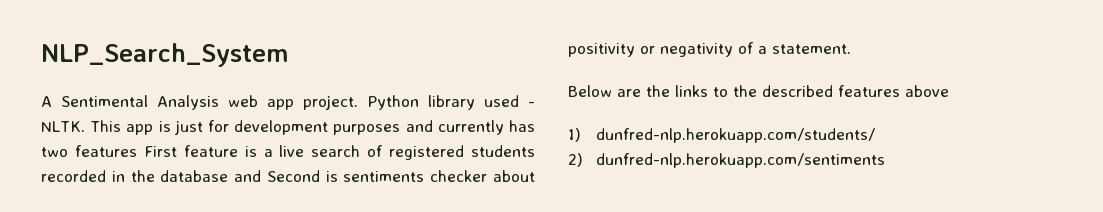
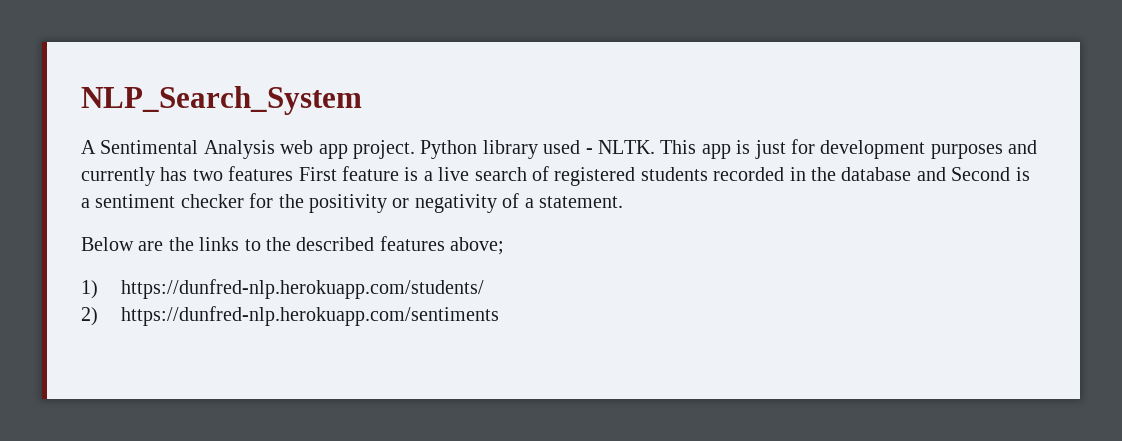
[343,170,535,182] sentiments checker about -> [81,193,304,208] a sentiment checker for the
[905,85,949,97] above -> [450,237,505,255] above;
[595,128,875,143] dunfred-nlp.herokuapp.com/students/ -> [120,279,484,299] https://dunfred-nlp.herokuapp.com/students/
[595,153,885,168] dunfred-nlp.herokuapp.com/sentiments -> [120,306,499,326] https://dunfred-nlp.herokuapp.com/sentiments

